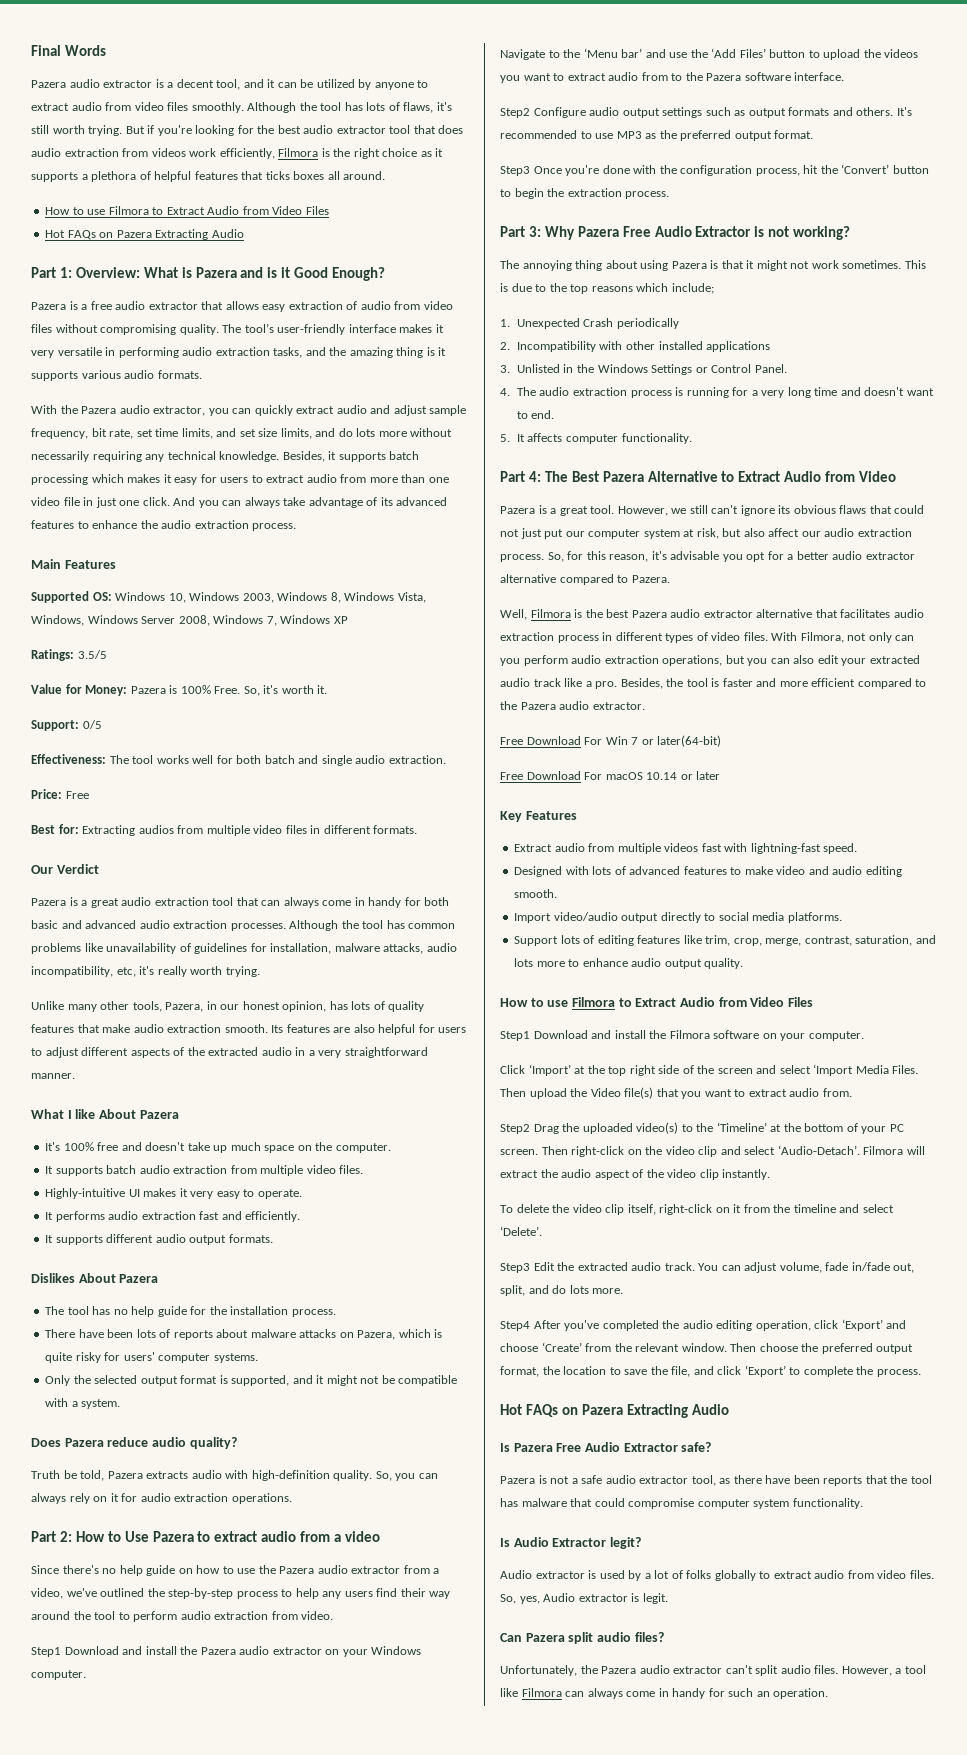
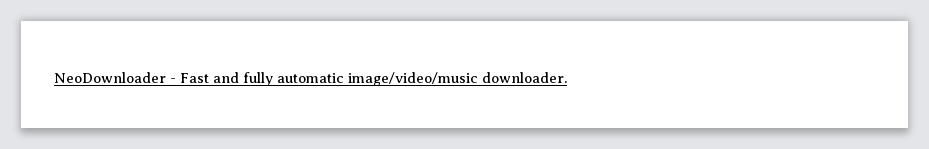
[31,45,106,56] [31,79,429,90] [31,102,452,113] [31,125,464,136] [31,148,444,159] [31,171,386,182] [45,206,329,215] [45,229,244,240] [31,267,386,281] [31,301,453,312] [31,323,444,335] [31,347,447,358] [31,370,202,381] [31,405,467,416] [31,428,453,439] [31,451,420,462] [31,474,449,485] [31,497,448,508] [31,520,297,531] [31,559,116,569] [31,591,426,603] [31,615,348,626] [31,649,107,661] [31,684,328,696] [31,720,102,731] [31,754,446,766] [31,789,89,799] [31,824,418,836] [31,864,99,874] [31,897,450,908] [31,920,456,931] [31,943,457,954] [31,966,260,977] [31,1001,425,1012] [31,1024,467,1035] [31,1047,428,1058] [31,1073,75,1079] [31,1109,179,1119] [45,1142,391,1153] [45,1165,364,1176] [45,1188,302,1199] [45,1211,301,1222] [45,1234,273,1245] [31,1273,159,1283] [45,1306,336,1317] [45,1329,443,1340] [45,1352,258,1363] [45,1375,458,1386] [45,1398,121,1409] [31,1437,237,1449] [31,1470,438,1481] [31,1493,292,1504] [31,1531,381,1542] [31,1565,440,1576] [31,1588,451,1599] [31,1611,334,1622] [31,1646,422,1657] [31,1670,86,1680] [500,48,919,60] [500,72,845,83] [500,107,912,118] [500,130,814,141] [500,164,929,176] [500,188,670,199] [500,226,851,240] [500,260,926,271] [500,283,714,294] [500,318,679,329] [500,341,771,352] [500,364,787,375] [500,387,934,398] [516,410,555,419] [500,433,692,444] [500,471,897,482] [500,505,925,516] [500,528,912,539] [500,551,915,562] [500,574,670,585] [500,609,924,620] [500,632,915,643] [500,655,920,666] [500,678,927,689] [500,701,645,710] [500,735,722,747] [500,771,721,780] [500,811,577,822] [514,843,858,854] [514,866,902,877] [514,889,558,898] [514,912,842,923] [514,935,936,946] [514,958,744,969] [500,997,813,1007] [500,1030,864,1041] [500,1064,919,1076] [500,1087,852,1099] [500,1122,904,1134] [500,1145,925,1157] [500,1169,771,1180] [500,1204,894,1215] [500,1226,542,1236] [500,1262,915,1273] [500,1285,624,1296] [500,1319,907,1331] [500,1342,914,1354] [500,1365,921,1377] [500,1404,729,1418] [500,1442,712,1452] [500,1475,932,1486] [500,1498,863,1509] [500,1537,641,1549] [500,1570,934,1581] [500,1593,668,1604] [500,1632,664,1644] [500,1665,926,1676] [500,1688,829,1699] Final Words // Pazera audio extractor is a decent tool, and it can be utilized by anyone to extract audio from video files smoothly. Although the tool has lots of flaws, it's still worth trying. But if you're looking for the best audio extractor tool that does audio extraction from videos work efficiently, Filmora is the right choice as it supports a plethora of helpful features that ticks boxes all around. // How to use Filmora to Extract Audio from Video Files // Hot FAQs on Pazera Extracting Audio // Part 1: Overview: What is Pazera and is it Good Enough? // Pazera is a free audio extractor that allows easy extraction of audio from video files without compromising quality. The tool’s user-friendly interface makes it very versatile in performing audio extraction tasks, and the amazing thing is it supports various audio formats. // With the Pazera audio extractor, you can quickly extract audio and adjust sample frequency, bit rate, set time limits, and set size limits, and do lots more without necessarily requiring any technical knowledge. Besides, it supports batch processing which makes it easy for users to extract audio from more than one video file in just one click. And you can always take advantage of its advanced features to enhance the audio extraction process. // Main Features // Supported OS: Windows 10, Windows 2003, Windows 8, Windows Vista, Windows, Windows Server 2008, Windows 7, Windows XP // Ratings: 3.5/5 // Value for Money: Pazera is 100% Free. So, it's worth it. // Support: 0/5 // Effectiveness: The tool works well for both batch and single audio extraction. // Price: Free // Best for: Extracting audios from multiple video files in different formats. // Our Verdict // Pazera is a great audio extraction tool that can always come in handy for both basic and advanced audio extraction processes. Although the tool has common problems like unavailability of guidelines for installation, malware attacks, audio incompatibility, etc, it's really worth trying. // Unlike many other tools, Pazera, in our honest opinion, has lots of quality features that make audio extraction smooth. Its features are also helpful for users to adjust different aspects of the extracted audio in a very straightforward manner. // What I like About Pazera // It's 100% free and doesn't take up much space on the computer. // It supports batch audio extraction from multiple video files. // Highly-intuitive UI makes it very easy to operate. // It performs audio extraction fast and efficiently. // It supports different audio output formats. // Dislikes About Pazera // The tool has no help guide for the installation process. // There have been lots of reports about malware attacks on Pazera, which is quite risky for users' computer systems. // Only the selected output format is supported, and it might not be compatible with a system. // Does Pazera reduce audio quality? // Truth be told, Pazera extracts audio with high-definition quality. So, you can always rely on it for audio extraction operations. // Part 2: How to Use Pazera to extract audio from a video // Since there's no help guide on how to use the Pazera audio extractor from a video, we've outlined the step-by-step process to help any users find their way around the tool to perform audio extraction from video. // Step1 Download and install the Pazera audio extractor on your Windows computer. // Navigate to the ‘Menu bar’ and use the ‘Add Files’ button to upload the videos you want to extract audio from to the Pazera software interface. // Step2 Configure audio output settings such as output formats and others. It's recommended to use MP3 as the preferred output format. // Step3 Once you're done with the configuration process, hit the ‘Convert’ button to begin the extraction process. // Part 3: Why Pazera Free Audio Extractor is not working? // The annoying thing about using Pazera is that it might not work sometimes. This is due to the top reasons which include; // 1. Unexpected Crash periodically // 2. Incompatibility with other installed applications // 3. Unlisted in the Windows Settings or Control Panel. // 4. The audio extraction process is running for a very long time and doesn't want to end. // 5. It affects computer functionality. // Part 4: The Best Pazera Alternative to Extract Audio from Video // Pazera is a great tool. However, we still can't ignore its obvious flaws that could not just put our computer system at risk, but also affect our audio extraction process. So, for this reason, it's advisable you opt for a better audio extractor alternative compared to Pazera. // Well, Filmora is the best Pazera audio extractor alternative that facilitates audio extraction process in different types of video files. With Filmora, not only can you perform audio extraction operations, but you can also edit your extracted audio track like a pro. Besides, the tool is faster and more efficient compared to the Pazera audio extractor. // Free Download For Win 7 or later(64-bit) // Free Download For macOS 10.14 or later // Key Features // Extract audio from multiple videos fast with lightning-fast speed. // Designed with lots of advanced features to make video and audio editing smooth. // Import video/audio output directly to social media platforms. // Support lots of editing features like trim, crop, merge, contrast, saturation, and lots more to enhance audio output quality. // How to use Filmora to Extract Audio from Video Files // Step1 Download and install the Filmora software on your computer. // Click ‘Import’ at the top right side of the screen and select ‘Import Media Files. Then upload the Video file(s) that you want to extract audio from. // Step2 Drag the uploaded video(s) to the ‘Timeline’ at the bottom of your PC screen. Then right-click on the video clip and select ‘Audio-Detach’. Filmora will extract the audio aspect of the video clip instantly. // To delete the video clip itself, right-click on it from the timeline and select ‘Delete’. // Step3 Edit the extracted audio track. You can adjust volume, fade in/fade out, split, and do lots more. // Step4 After you've completed the audio editing operation, click ‘Export’ and choose ‘Create’ from the relevant window. Then choose the preferred output format, the location to save the file, and click ‘Export’ to complete the process. // Hot FAQs on Pazera Extracting Audio // Is Pazera Free Audio Extractor safe? // Pazera is not a safe audio extractor tool, as there have been reports that the tool has malware that could compromise computer system functionality. // Is Audio Extractor legit? // Audio extractor is used by a lot of folks globally to extract audio from video files. So, yes, Audio extractor is legit. // Can Pazera split audio files? // Unfortunately, the Pazera audio extractor can't split audio files. However, a tool like Filmora can always come in handy for such an operation. -> [54,72,567,86] NeoDownloader - Fast and fully automatic image/video/music downloader.

